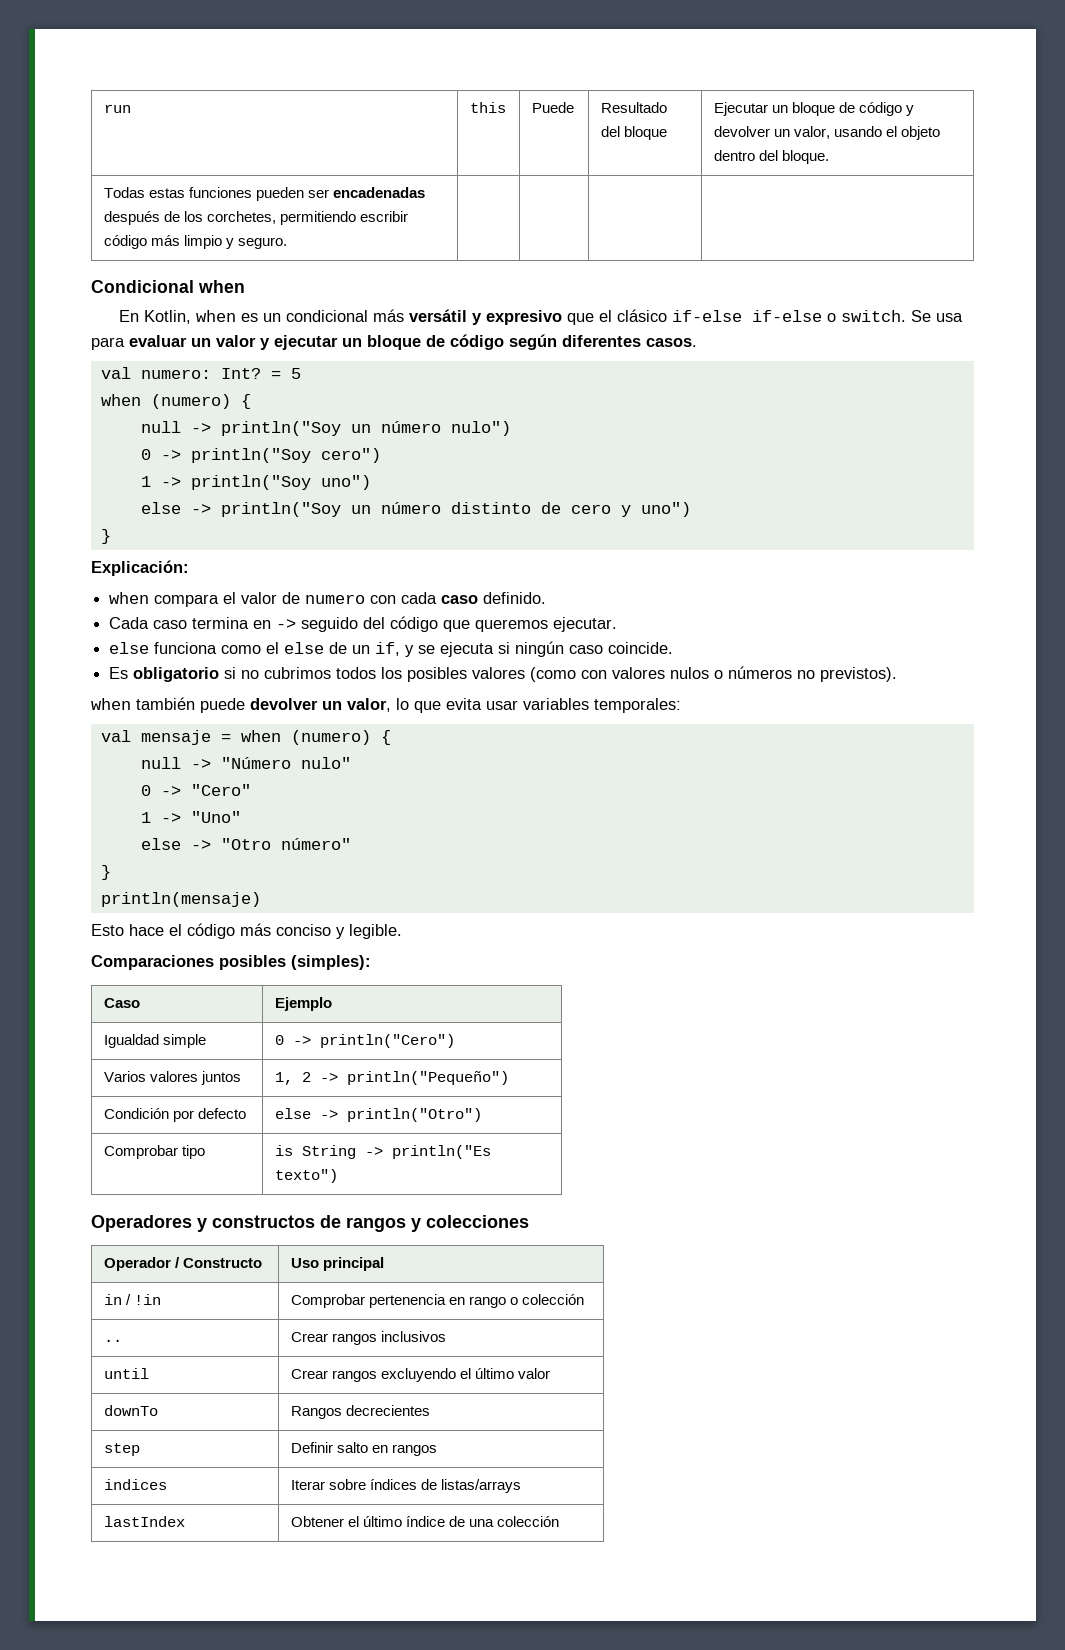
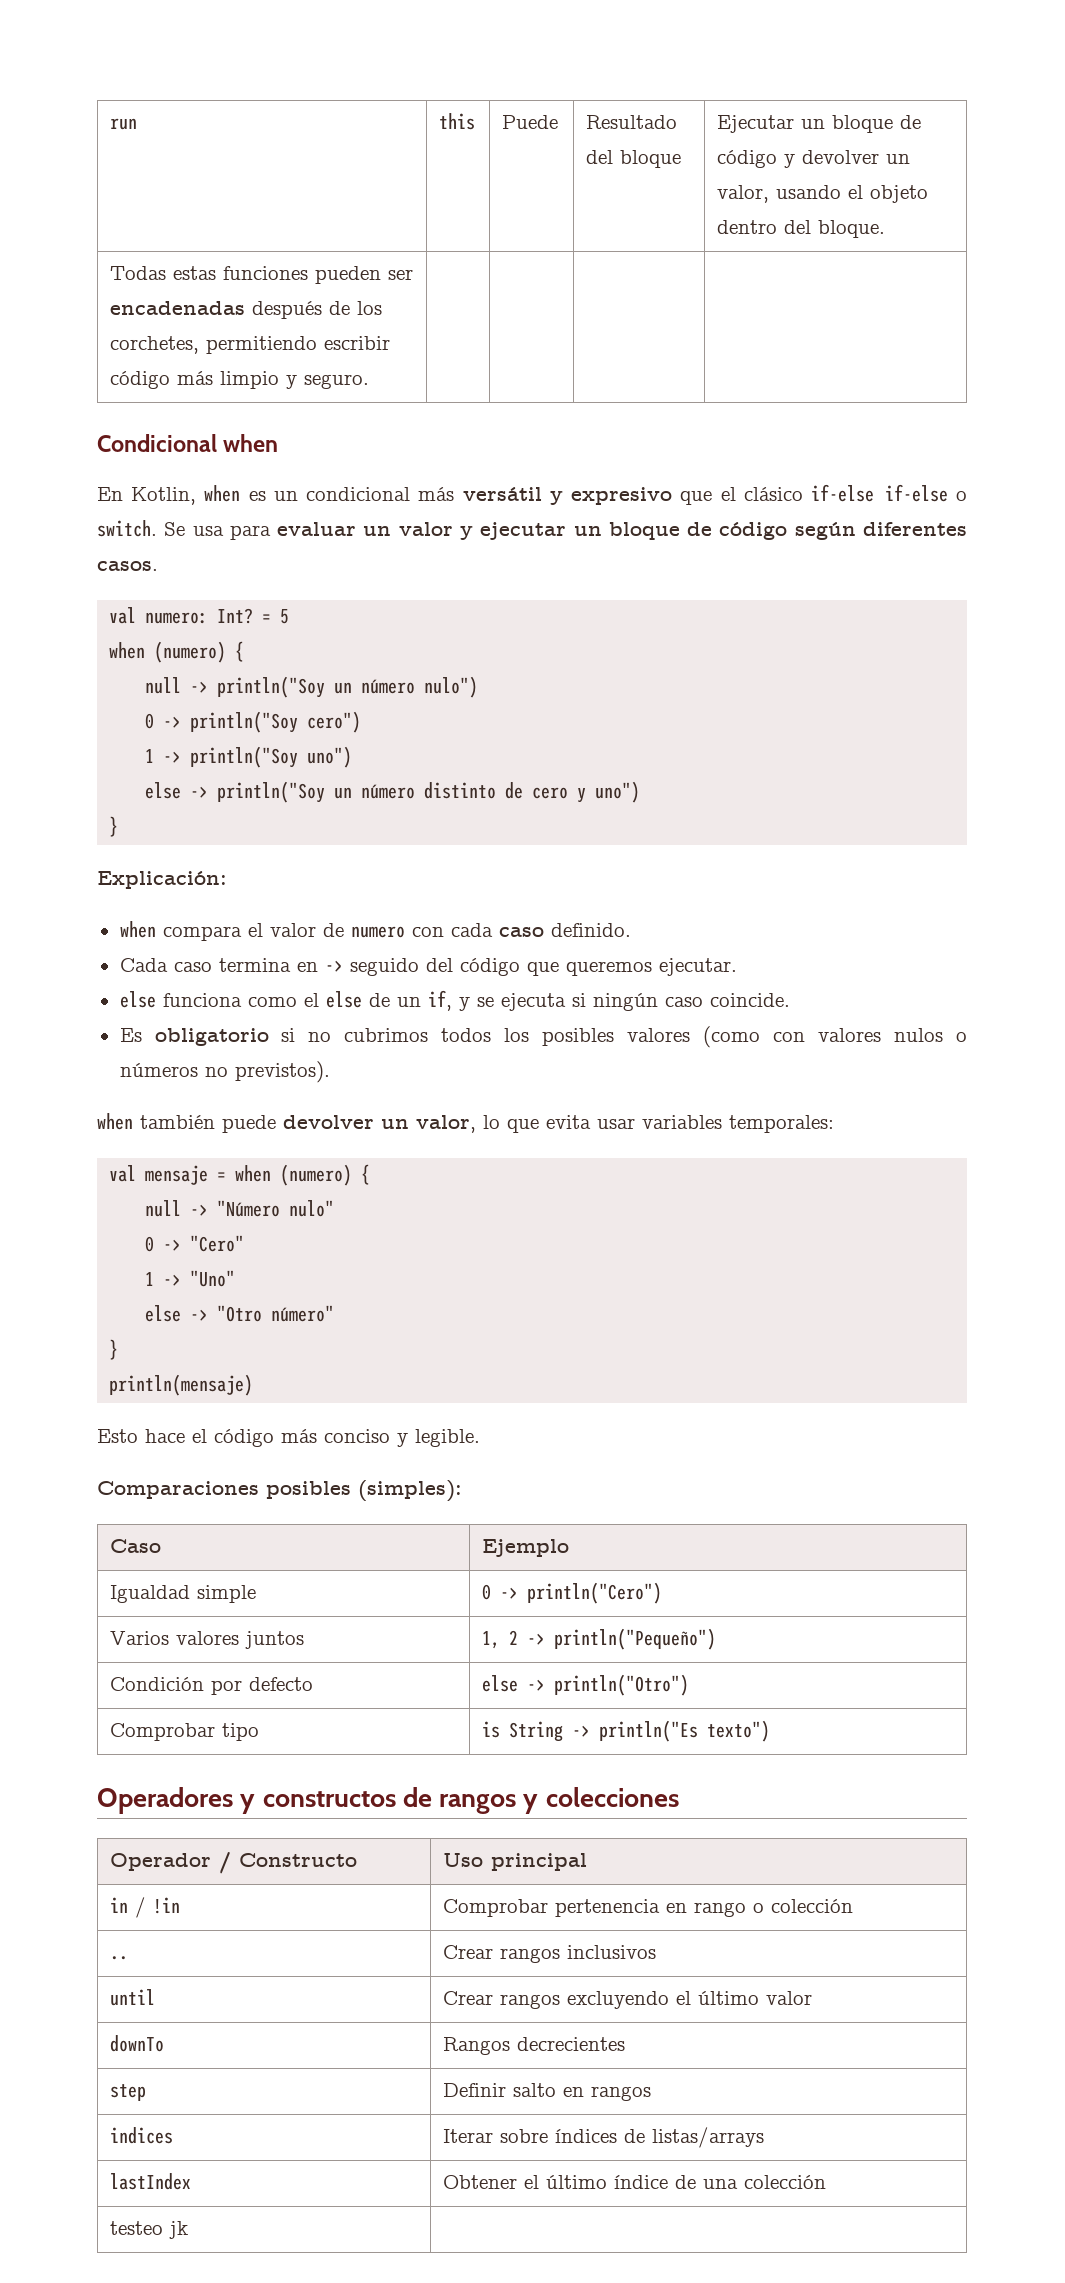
(560, 1521) none -> [110,2221,189,2239] // testeo jk |

